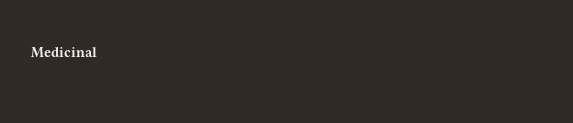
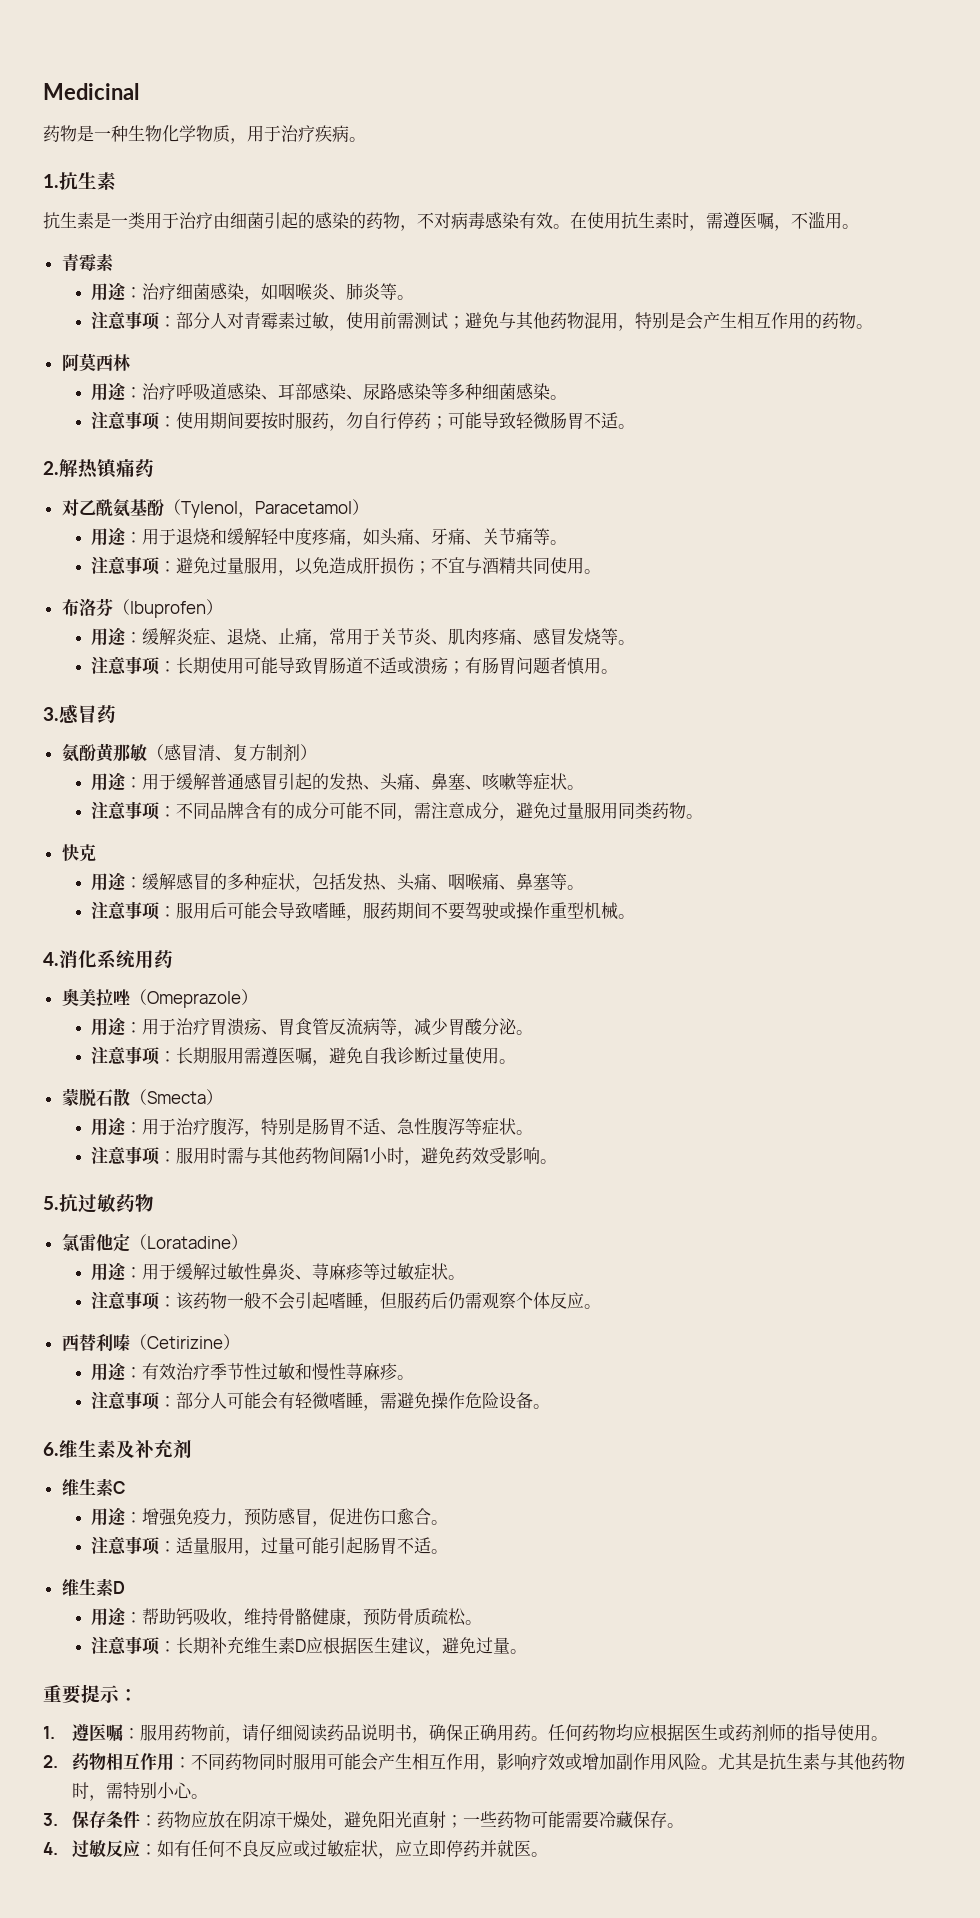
(97, 52) none -> [43,125,366,144] [43,172,116,191] [43,211,859,231] [61,253,114,272] [91,282,415,302] [91,311,874,331] [61,353,130,372] [91,382,568,401] [91,411,636,431] [43,459,154,479] [61,499,369,518] [91,527,568,547] [91,556,602,576] [61,598,223,618] [91,627,636,647] [91,656,619,675] [43,704,116,724] [61,743,317,763] [91,772,585,791] [91,801,704,821] [61,844,96,862] [91,872,585,892] [91,901,636,921] [43,949,173,969] [61,989,258,1008] [91,1017,534,1037] [91,1046,517,1066] [61,1088,223,1107] [91,1117,534,1137] [91,1146,558,1166] [43,1194,154,1213] [61,1233,248,1252] [91,1262,466,1281] [91,1291,602,1311] [61,1334,240,1352] [91,1362,415,1381] [91,1391,551,1411] [43,1439,192,1459] [61,1478,126,1497] [91,1507,449,1527] [91,1536,449,1556] [61,1578,125,1597] [91,1607,483,1627] [91,1636,528,1656] [43,1684,138,1704] [43,1723,889,1743] [43,1752,906,1772] [72,1782,209,1801] [43,1811,685,1830] [43,1839,549,1859] // 药物是一种生物化学物质，用于治疗疾病。 // 1.抗生素 // 抗生素是一类用于治疗由细菌引起的感染的药物，不对病毒感染有效。在使用抗生素时，需遵医嘱，不滥用。 // 青霉素 // 用途：治疗细菌感染，如咽喉炎、肺炎等。 // 注意事项：部分人对青霉素过敏，使用前需测试；避免与其他药物混用，特别是会产生相互作用的药物。 // 阿莫西林 // 用途：治疗呼吸道感染、耳部感染、尿路感染等多种细菌感染。 // 注意事项：使用期间要按时服药，勿自行停药；可能导致轻微肠胃不适。 // 2.解热镇痛药 // 对乙酰氨基酚（Tylenol，Paracetamol） // 用途：用于退烧和缓解轻中度疼痛，如头痛、牙痛、关节痛等。 // 注意事项：避免过量服用，以免造成肝损伤；不宜与酒精共同使用。 // 布洛芬（Ibuprofen） // 用途：缓解炎症、退烧、止痛，常用于关节炎、肌肉疼痛、感冒发烧等。 // 注意事项：长期使用可能导致胃肠道不适或溃疡；有肠胃问题者慎用。 // 3.感冒药 // 氨酚黄那敏（感冒清、复方制剂） // 用途：用于缓解普通感冒引起的发热、头痛、鼻塞、咳嗽等症状。 // 注意事项：不同品牌含有的成分可能不同，需注意成分，避免过量服用同类药物。 // 快克 // 用途：缓解感冒的多种症状，包括发热、头痛、咽喉痛、鼻塞等。 // 注意事项：服用后可能会导致嗜睡，服药期间不要驾驶或操作重型机械。 // 4.消化系统用药 // 奥美拉唑（Omeprazole） // 用途：用于治疗胃溃疡、胃食管反流病等，减少胃酸分泌。 // 注意事项：长期服用需遵医嘱，避免自我诊断过量使用。 // 蒙脱石散（Smecta） // 用途：用于治疗腹泻，特别是肠胃不适、急性腹泻等症状。 // 注意事项：服用时需与其他药物间隔1小时，避免药效受影响。 // 5.抗过敏药物 // 氯雷他定（Loratadine） // 用途：用于缓解过敏性鼻炎、荨麻疹等过敏症状。 // 注意事项：该药物一般不会引起嗜睡，但服药后仍需观察个体反应。 // 西替利嗪（Cetirizine） // 用途：有效治疗季节性过敏和慢性荨麻疹。 // 注意事项：部分人可能会有轻微嗜睡，需避免操作危险设备。 // 6.维生素及补充剂 // 维生素C // 用途：增强免疫力，预防感冒，促进伤口愈合。 // 注意事项：适量服用，过量可能引起肠胃不适。 // 维生素D // 用途：帮助钙吸收，维持骨骼健康，预防骨质疏松。 // 注意事项：长期补充维生素D应根据医生建议，避免过量。 // 重要提示： // 1.遵医嘱：服用药物前，请仔细阅读药品说明书，确保正确用药。任何药物均应根据医生或药剂师的指导使用。 // 2.药物相互作用：不同药物同时服用可能会产生相互作用，影响疗效或增加副作用风险。尤其是抗生素与其他药物时，需特别小心。 // 3.保存条件：药物应放在阴凉干燥处，避免阳光直射；一些药物可能需要冷藏保存。 // 4.过敏反应：如有任何不良反应或过敏症状，应立即停药并就医。

